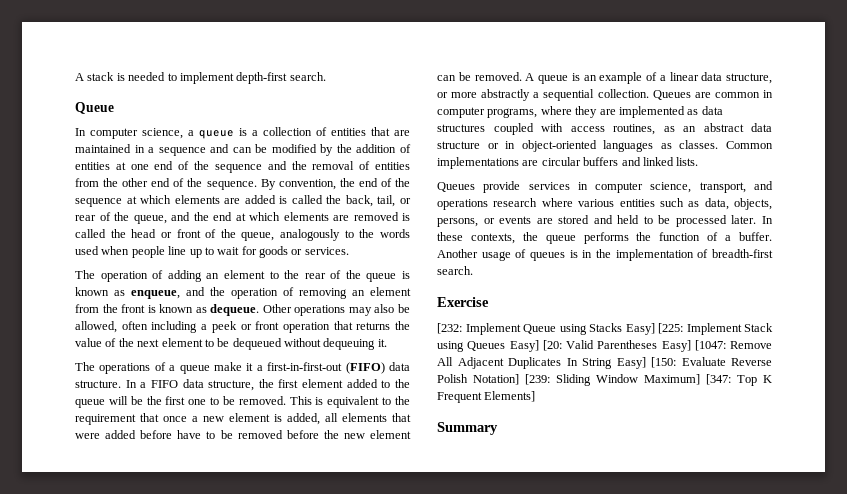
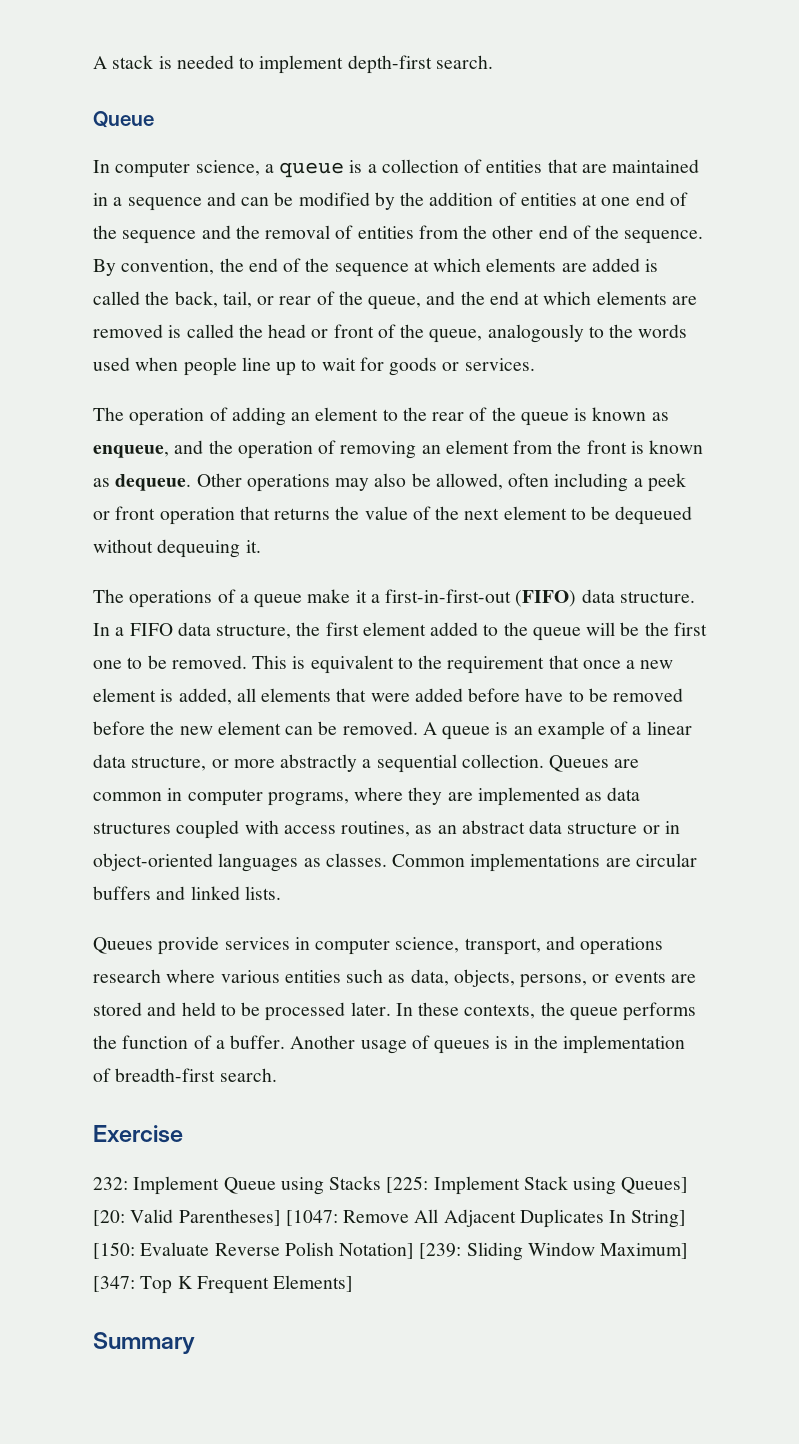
[437,323,462,334] [232: -> [93,1177,128,1190] 232:
[625,323,655,335] Easy] -> (382, 1183) none
[467,340,691,352] Queues Easy] [20: Valid Parentheses Easy] -> [621,1177,689,1194] [93,1209,281,1226] Queues] [20: Valid Parentheses]
[582,357,646,369] String Easy] -> [631,1210,687,1228] String]

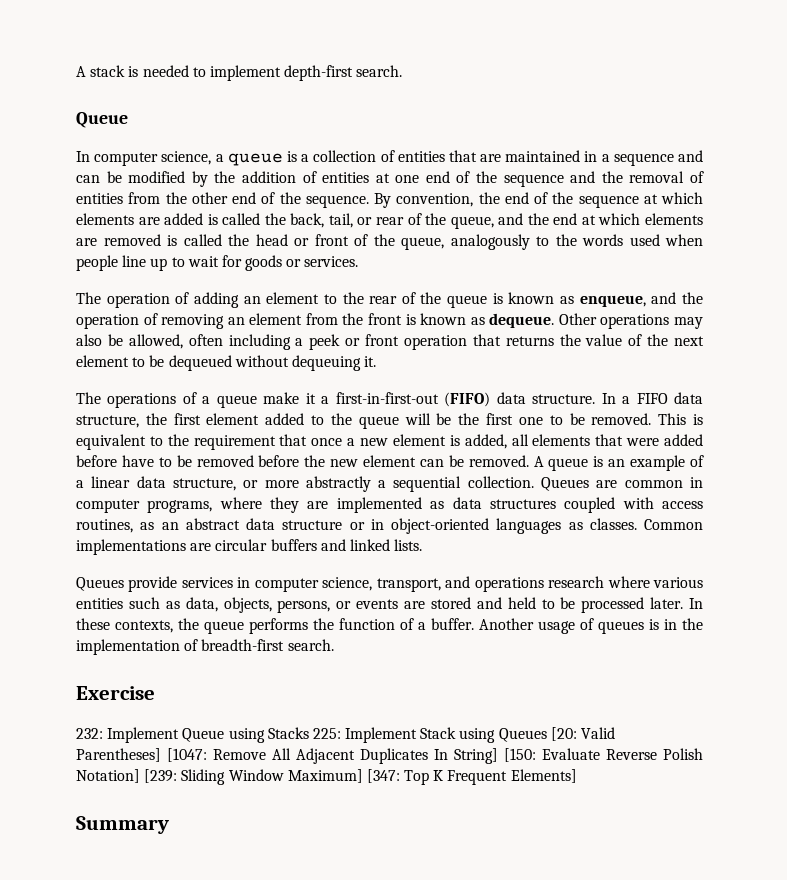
[386,1176,429,1193] [225: -> [312,728,341,739] 225:
[621,1177,689,1194] Queues] -> [498,728,547,742] Queues

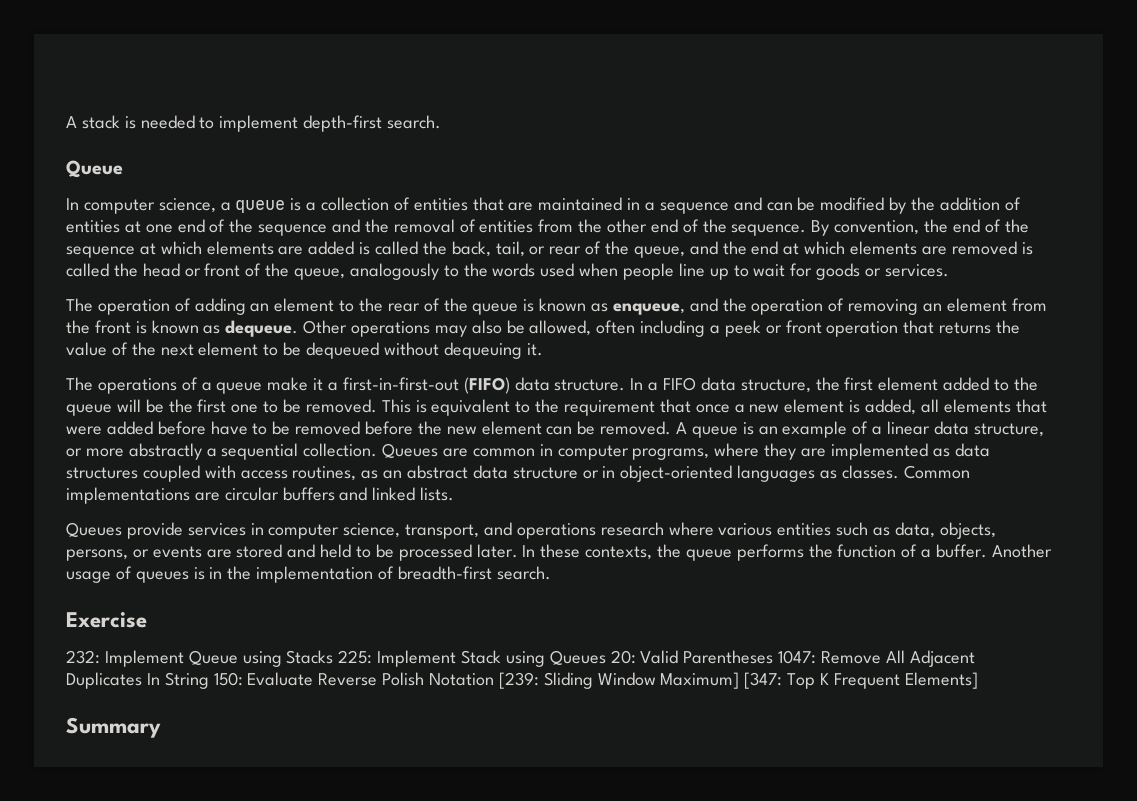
[550,727,616,741] [76,748,207,762] [20: Valid Parentheses] [1047: -> [610,650,817,664] 20: Valid Parentheses 1047:
[454,748,536,764] String] [150: -> [164,672,243,689] String 150:
[76,769,140,783] Notation] -> [429,673,495,686] Notation

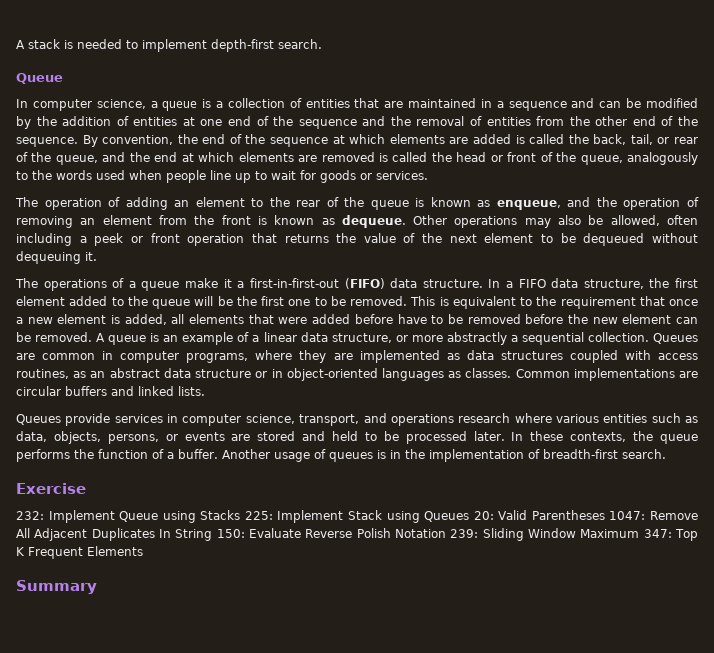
[498,672,539,689] [239: -> [450,529,479,538] 239:
[660,672,783,689] Maximum] [347: -> [580,529,672,538] Maximum 347:
[904,672,978,689] Elements] -> [87,546,143,556] Elements

